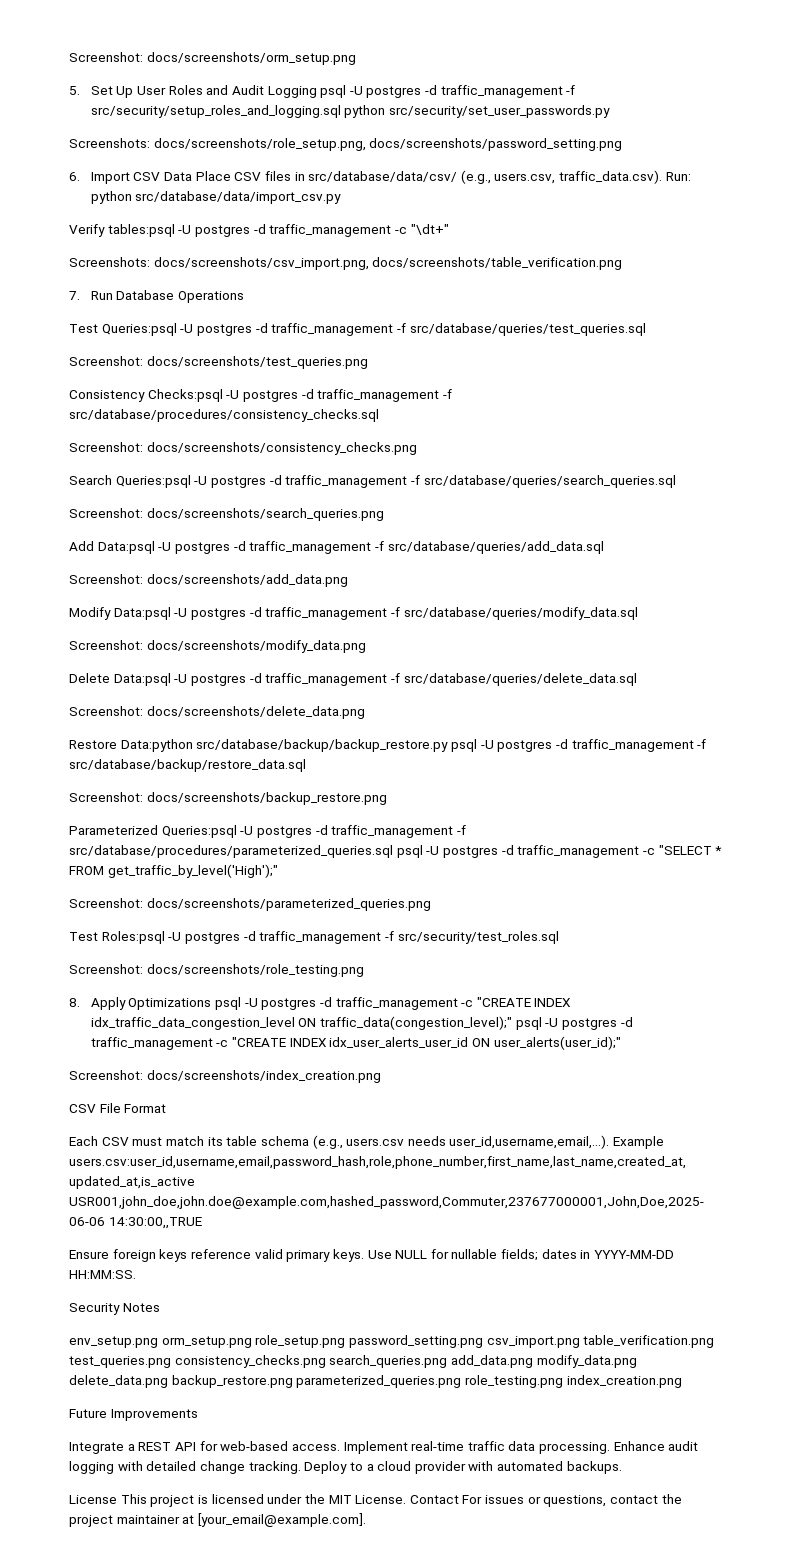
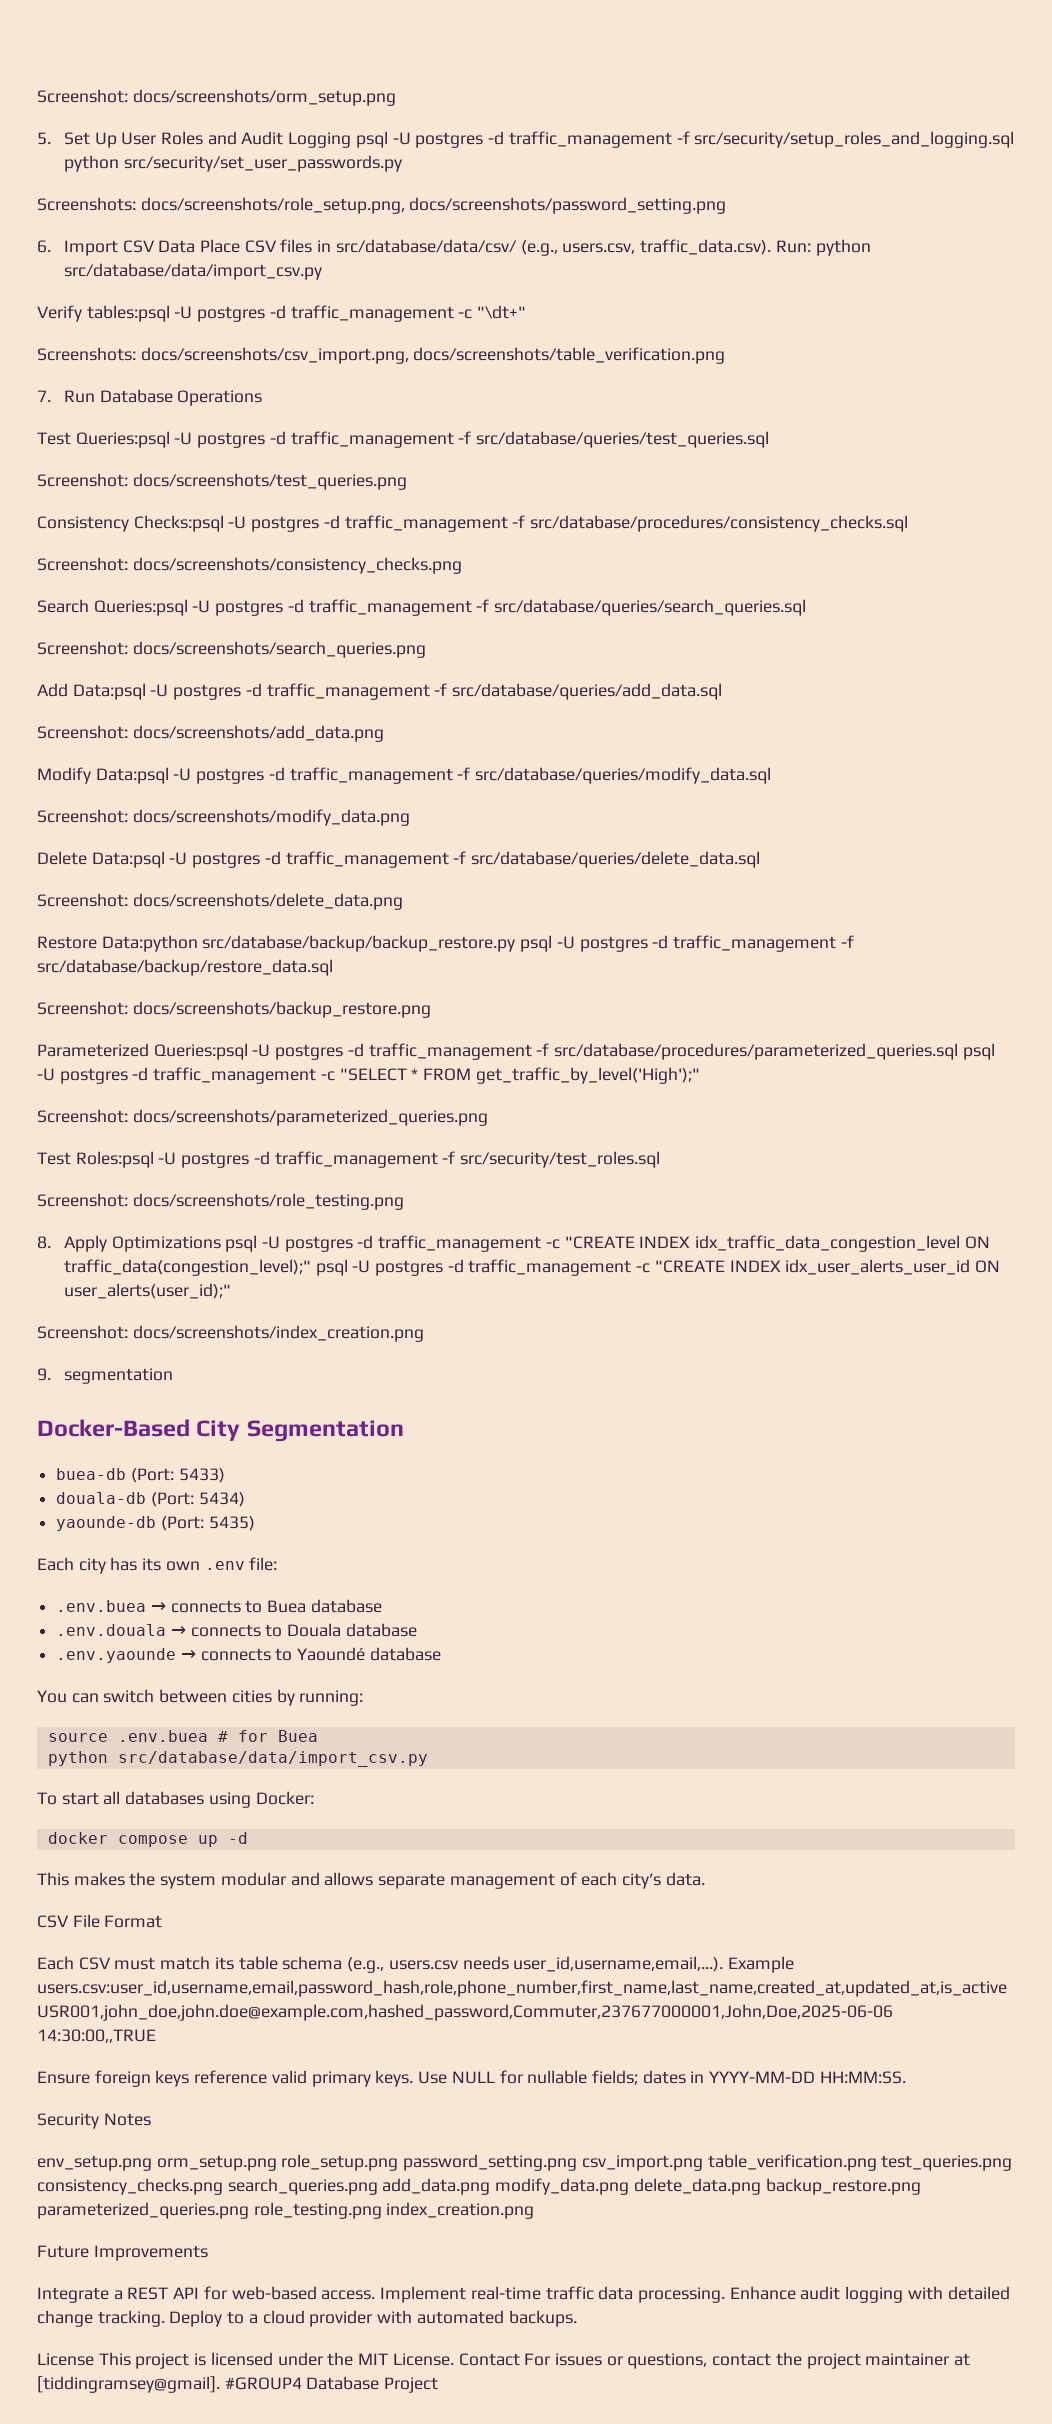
(381, 1076) none -> [37,1368,173,1384] [37,1419,404,1442] [56,1468,225,1483] [56,1492,245,1507] [56,1516,255,1531] [37,1557,278,1574] [56,1599,382,1613] [56,1623,417,1637] [56,1647,441,1663] [37,1689,364,1706] [47,1730,318,1742] [47,1751,428,1767] [37,1791,314,1808] [47,1832,248,1847] [37,1872,705,1889] // 9. segmentation // Docker-Based City Segmentation // buea-db (Port: 5433) // douala-db (Port: 5434) // yaounde-db (Port: 5435) // Each city has its own .env file: // .env.buea → connects to Buea database // .env.douala → connects to Douala database // .env.yaounde → connects to Yaoundé database // You can switch between cities by running: // source .env.buea # for Buea // python src/database/data/import_csv.py // To start all databases using Docker: // docker compose up -d // This makes the system modular and allows separate management of each city’s data.
[197,1513,366,1527] [your_email@example.com]. -> [37,2376,439,2393] [tiddingramsey@gmail]. #GROUP4 Database Project

